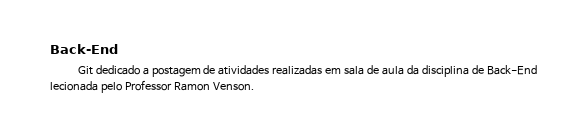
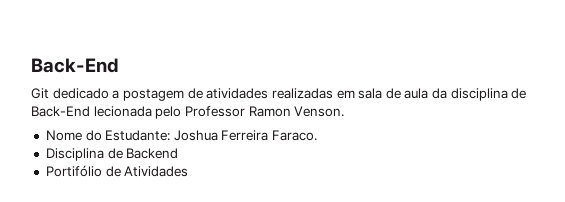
(254, 86) none -> [45,130,318,141] [45,148,179,161] [45,165,189,177] // Nome do Estudante: Joshua Ferreira Faraco. // Disciplina de Backend // Portifólio de Atividades

